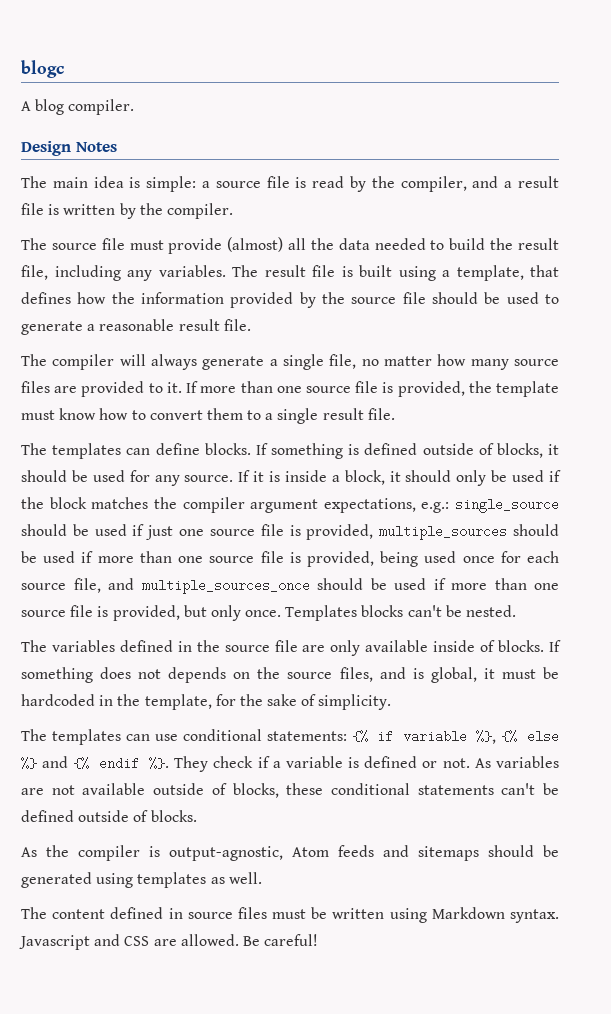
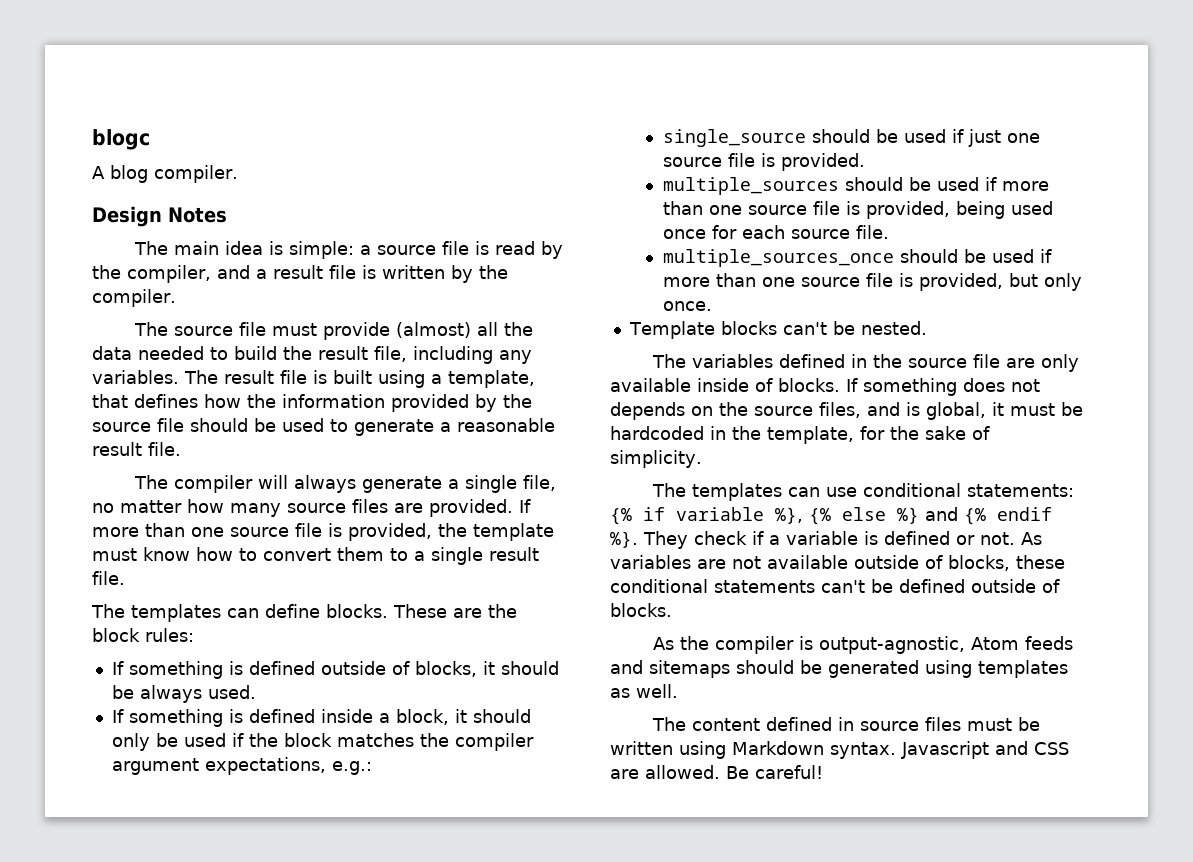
[81,381,182,397] provided to it. -> [429,499,513,517] provided.
(251, 449) none -> [393,604,517,618] [92,628,194,642] These are the block rules: //
[92,470,281,486] used for any source. If it is -> [139,685,256,703] [111,709,315,727] always used. // If something is defined
(450, 507) none -> (372, 768) //
[306,524,374,540] provided, -> [780,153,865,171] provided. //
[73,578,134,593] file, and -> [855,225,889,239] file. //
[285,605,358,621] Templates -> [628,321,715,339] // Template

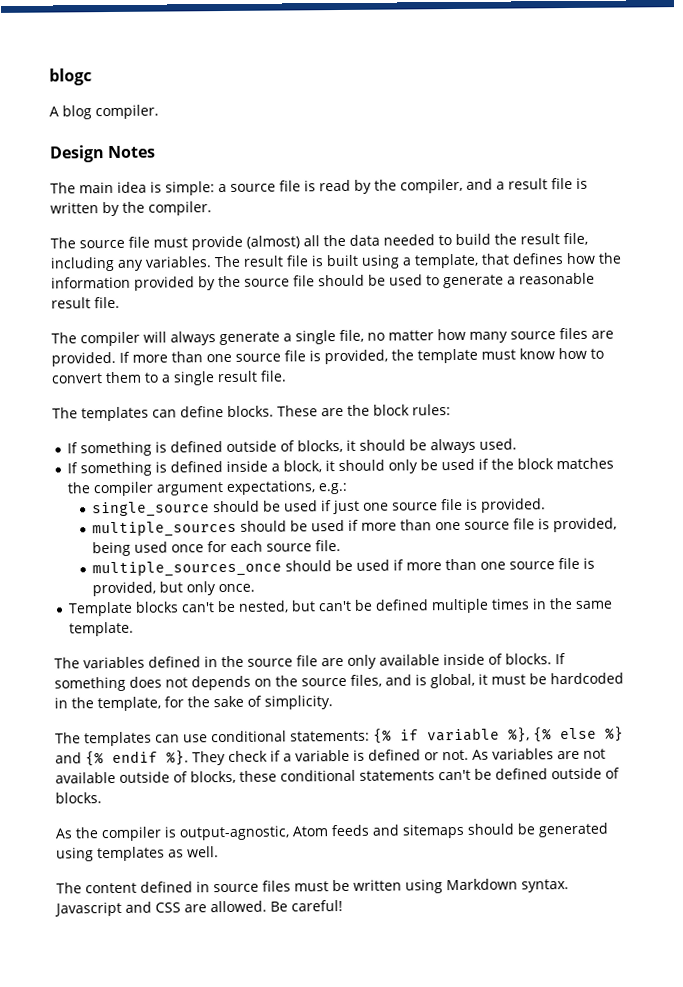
[860,321,927,335] nested. -> [238,597,614,614] [69,621,135,637] nested, but can't be defined multiple times in the same template.

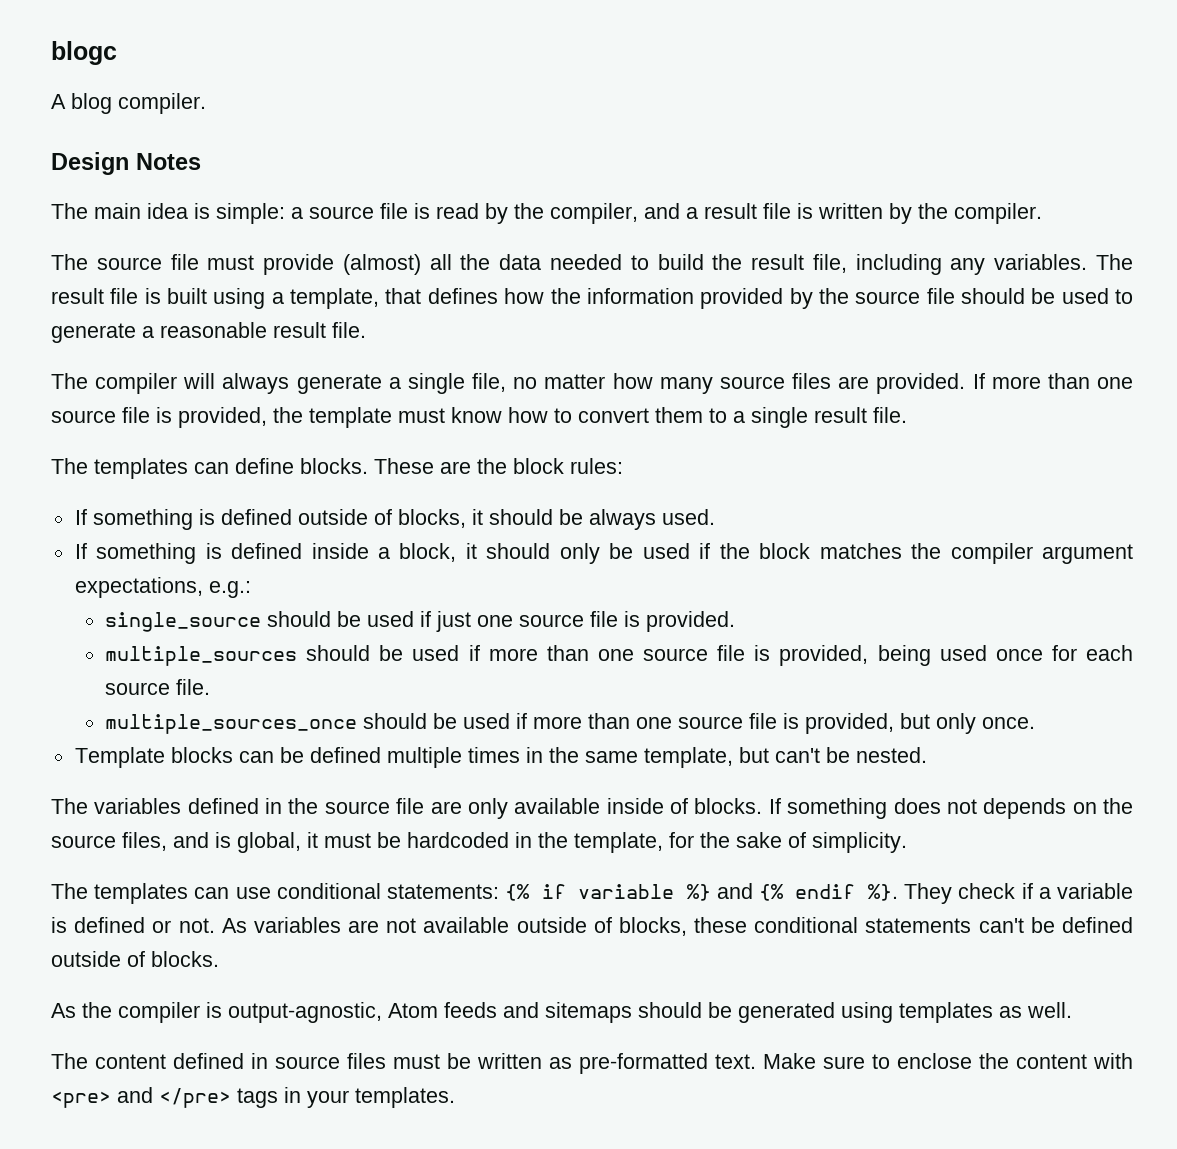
[181,600,353,613] can't be nested, but can't -> [238,751,274,763] can
[69,621,135,637] template. -> [643,747,927,768] template, but can't be nested.
[508,727,597,743] %}, {% else -> (675, 891) none
[405,878,569,894] [54,900,343,917] using Markdown syntax. Javascript and CSS are allowed. Be careful! -> [549,1053,1133,1074] [51,1087,455,1108] as pre-formatted text. Make sure to enclose the content with <pre> and </pre> tags in your templates.

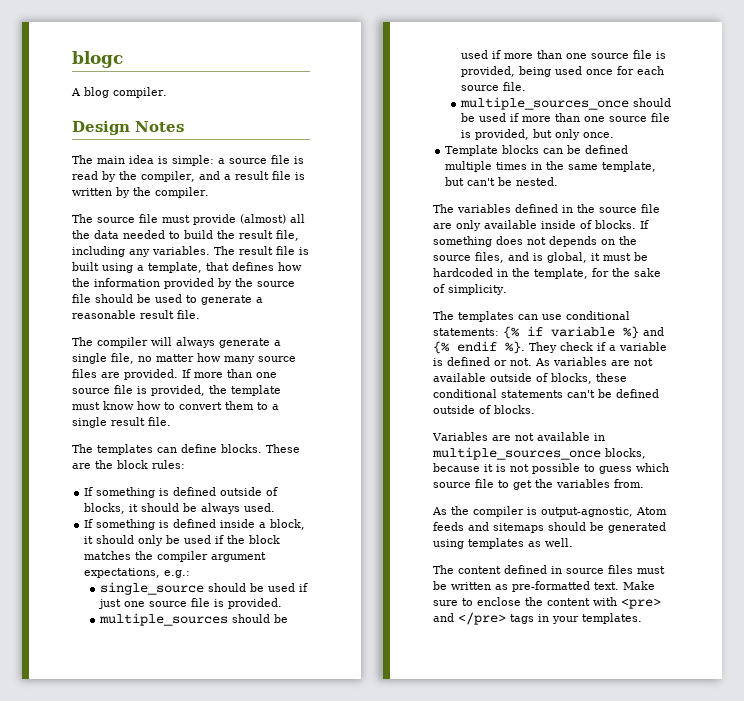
(219, 959) none -> [432,432,605,441] [432,447,646,460] [433,463,669,474] [433,479,644,490] // Variables are not available in multiple_sources_once blocks, because it is not possible to guess which source file to get the variables from.

